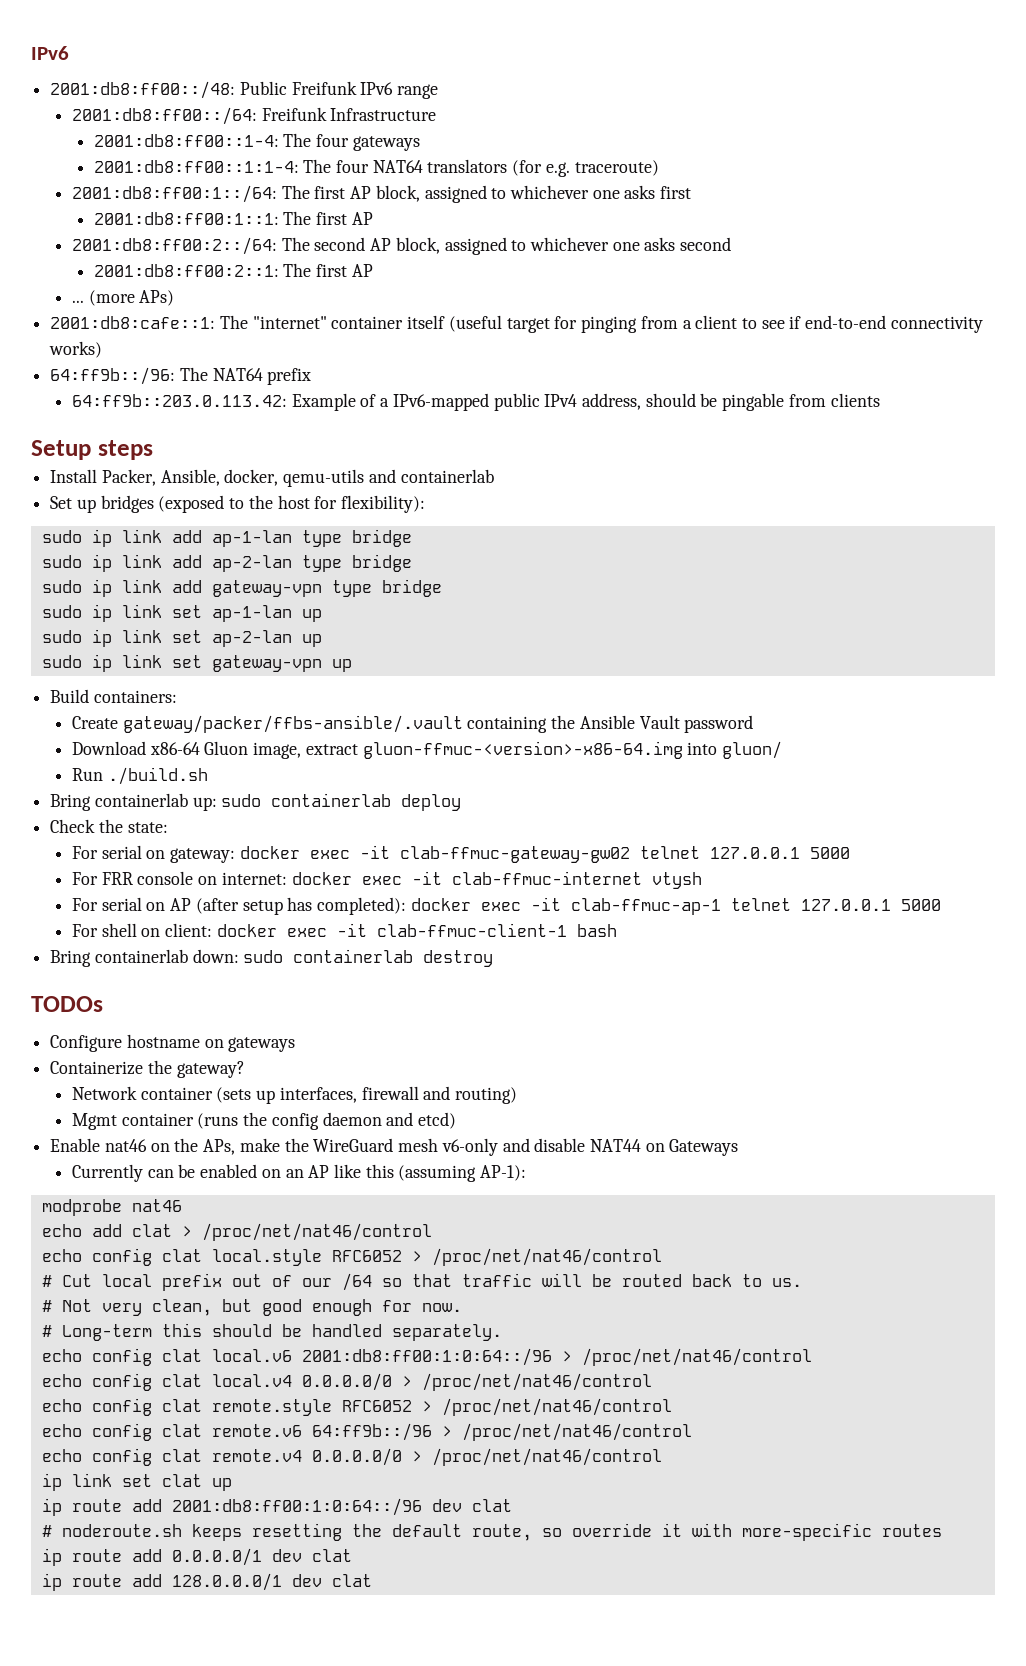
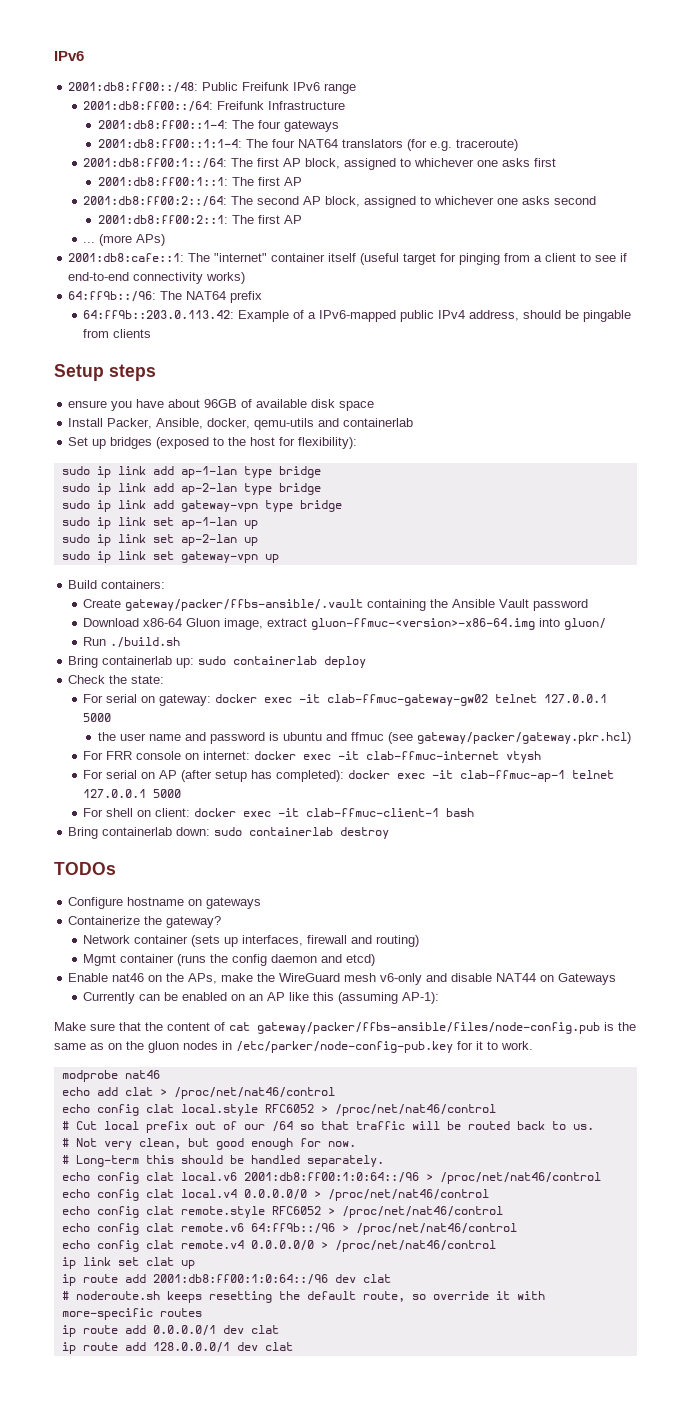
(153, 450) none -> [68,399,375,411] // ensure you have about 96GB of available disk space
(850, 853) none -> [98,732,632,744] // the user name and password is ubuntu and ffmuc (see gateway/packer/gateway.pkr.hcl)
(527, 1173) none -> [54,1022,636,1034] [54,1041,533,1053] // Make sure that the content of cat gateway/packer/ffbs-ansible/files/node-config.pub is the same as on the gluon nodes in /etc/parker/node-config-pub.key for it to work.

